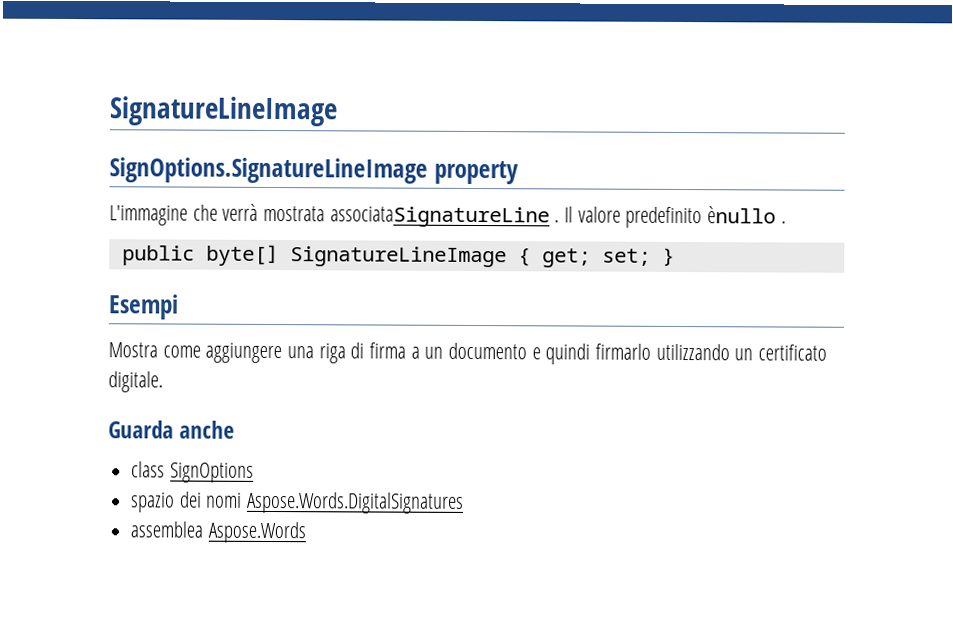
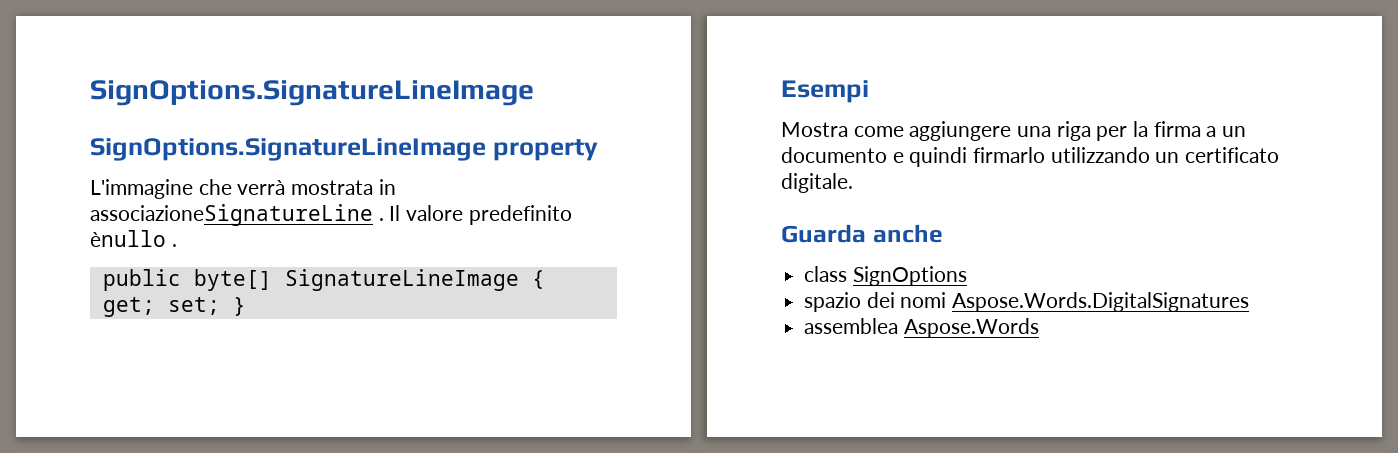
[109,96,338,127] SignatureLineImage -> [90,80,534,106] SignOptions.SignatureLineImage
[329,206,550,228] associataSignatureLine -> [378,179,396,195] [90,204,373,226] in associazioneSignatureLine
[350,342,365,359] di -> [1096,121,1149,141] per la

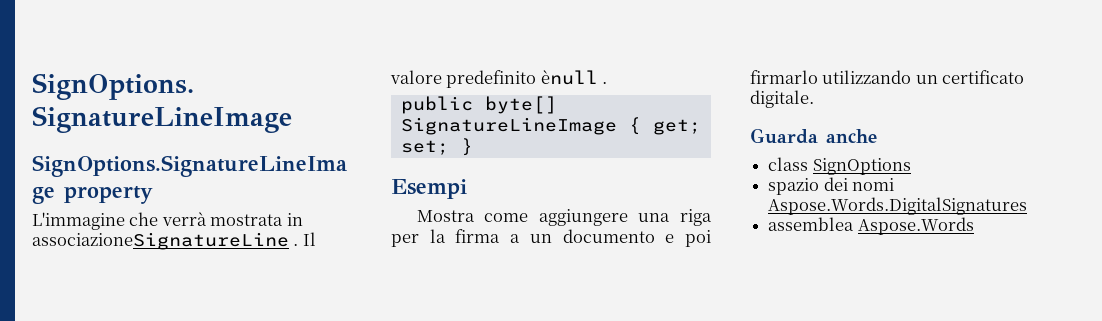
[90,230,166,247] ènullo -> [540,70,598,85] ènull
[909,147,968,167] quindi -> [685,230,711,247] poi

